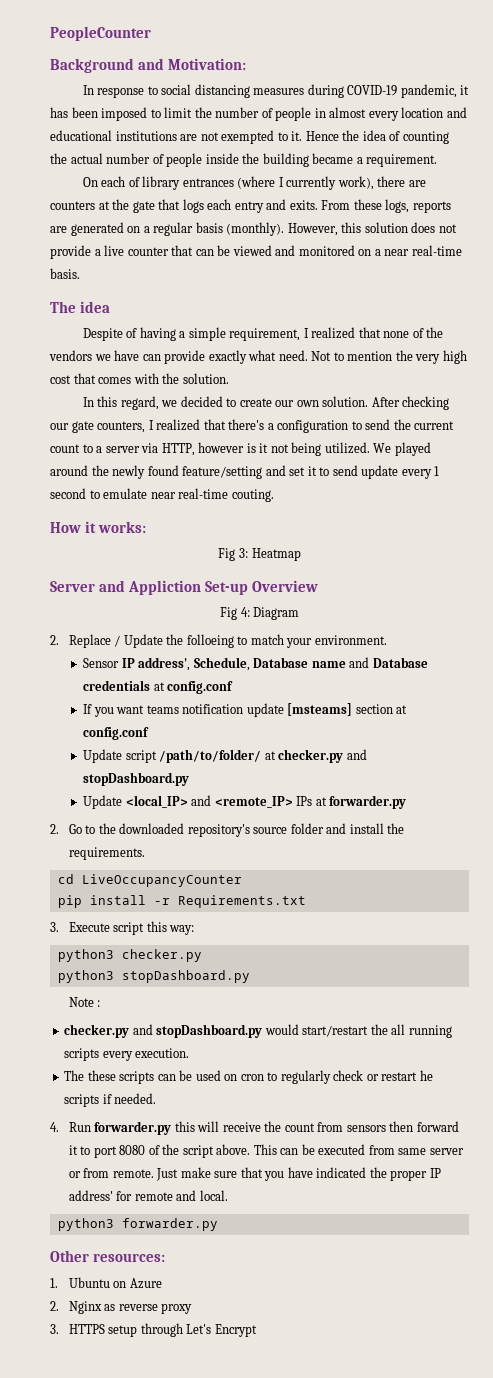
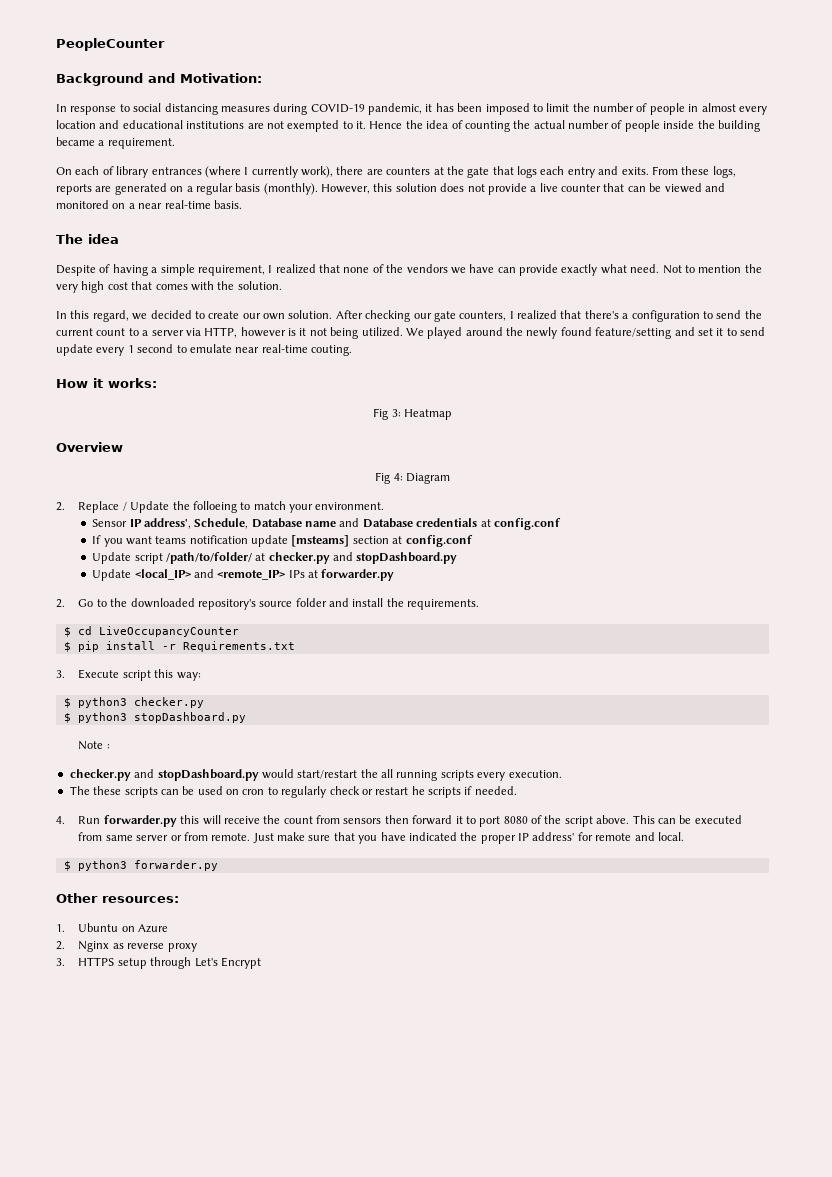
[50,580,248,595] Server and Appliction Set-up -> (452, 414) none
(145, 853) none -> [63,627,71,637] $
(242, 880) none -> [63,642,71,652] $
(195, 930) none -> [63,698,71,708] $
(202, 955) none -> [63,713,71,723] $
(228, 1195) none -> [63,861,71,871] $

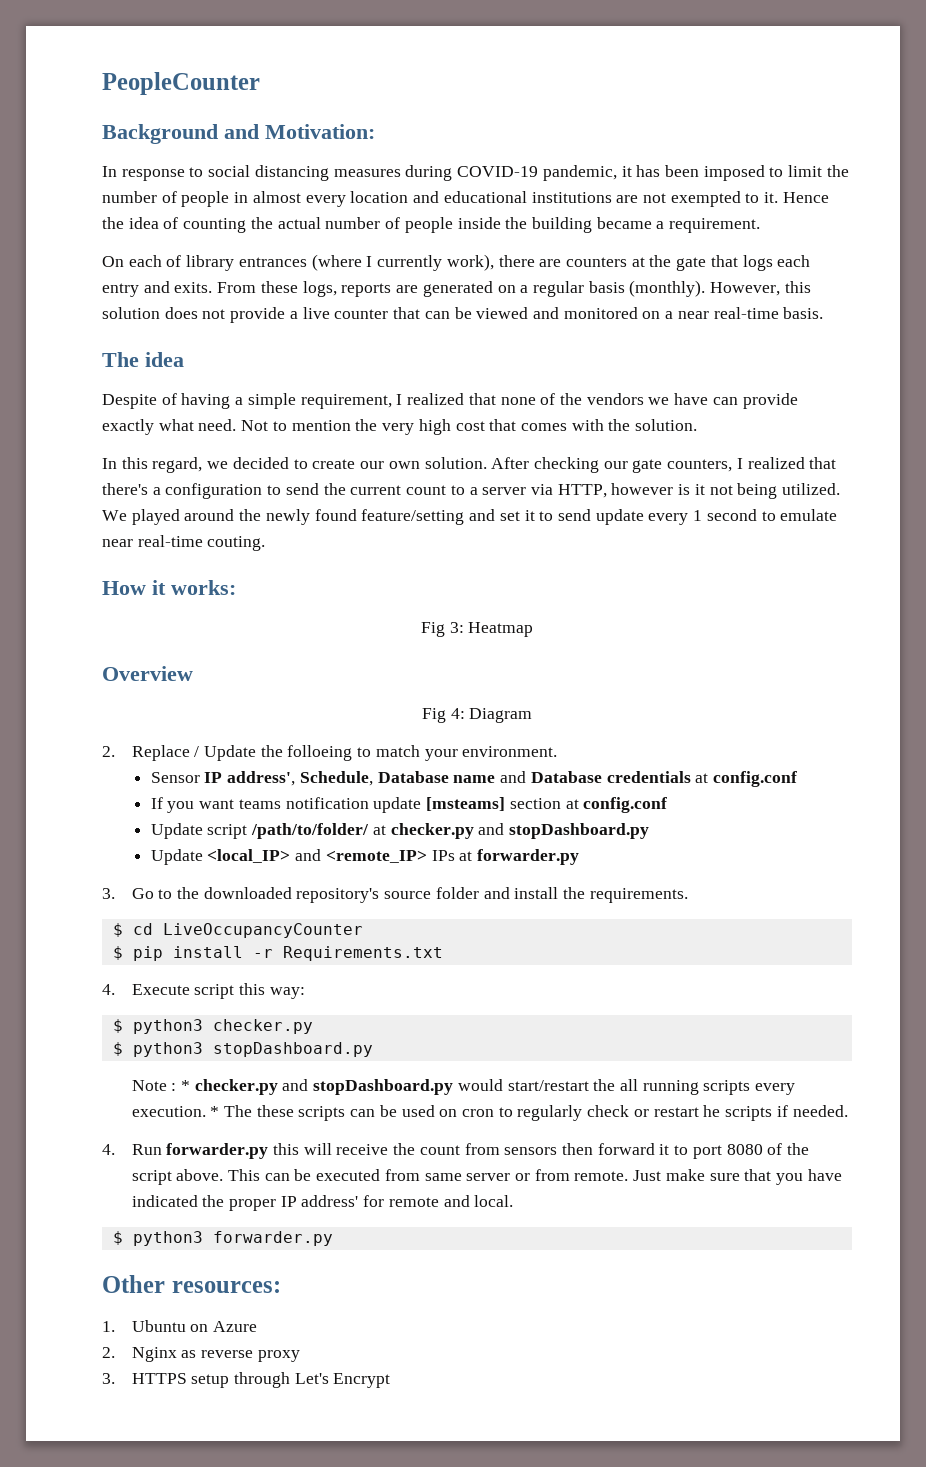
[56,599,65,608] 2. -> [102,888,115,899] 3.
[56,670,65,678] 3. -> [102,984,115,995] 4.
(110, 746) // -> [180,1080,190,1091] *
(562, 774) // -> [210,1106,220,1117] *

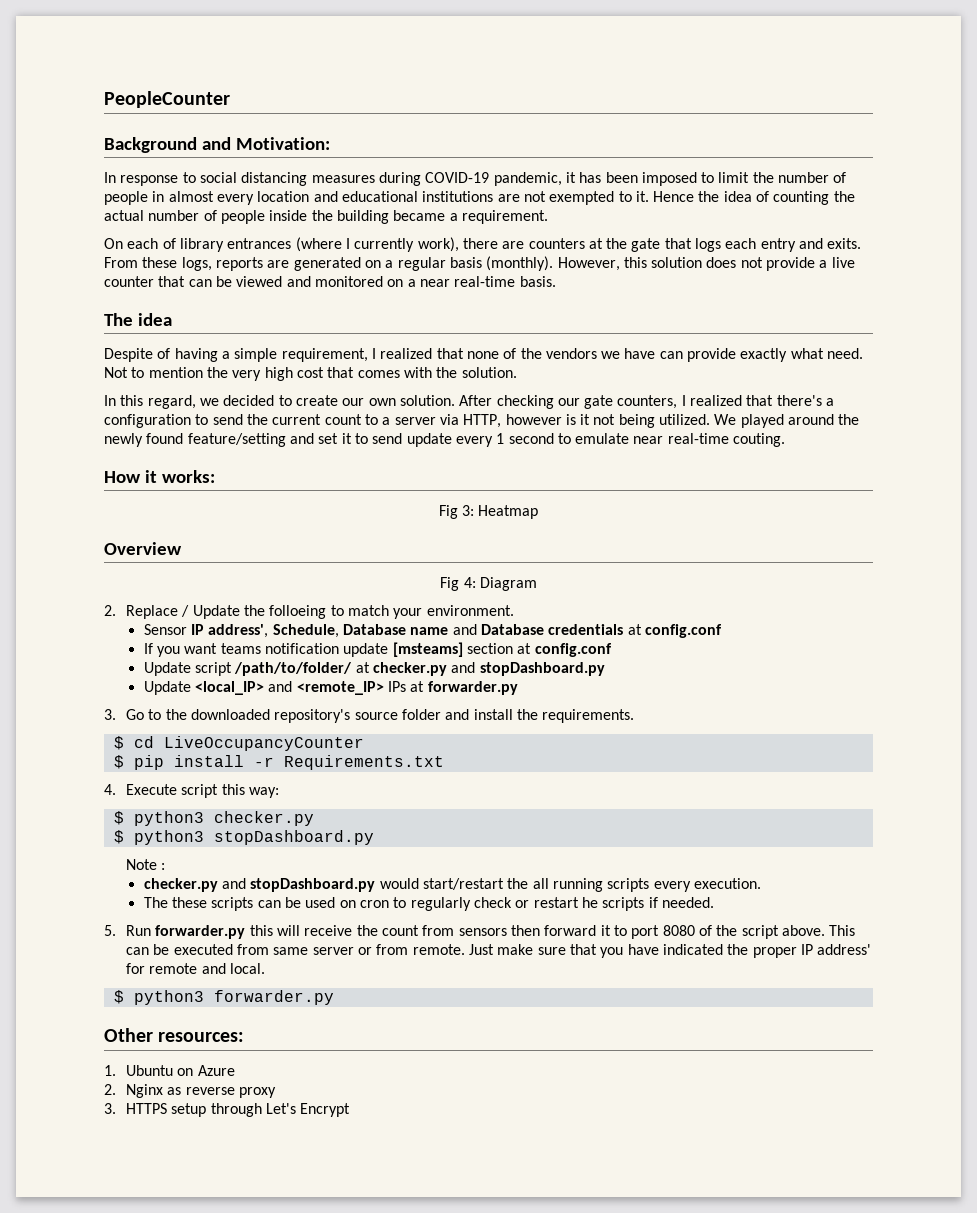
[180,1080,190,1091] * -> (166, 866) //
[210,1106,220,1117] * -> (761, 883) //
[102,1144,115,1155] 4. -> [104,925,116,936] 5.

